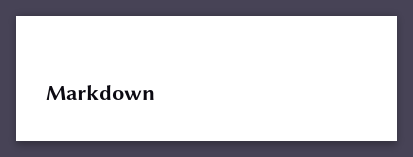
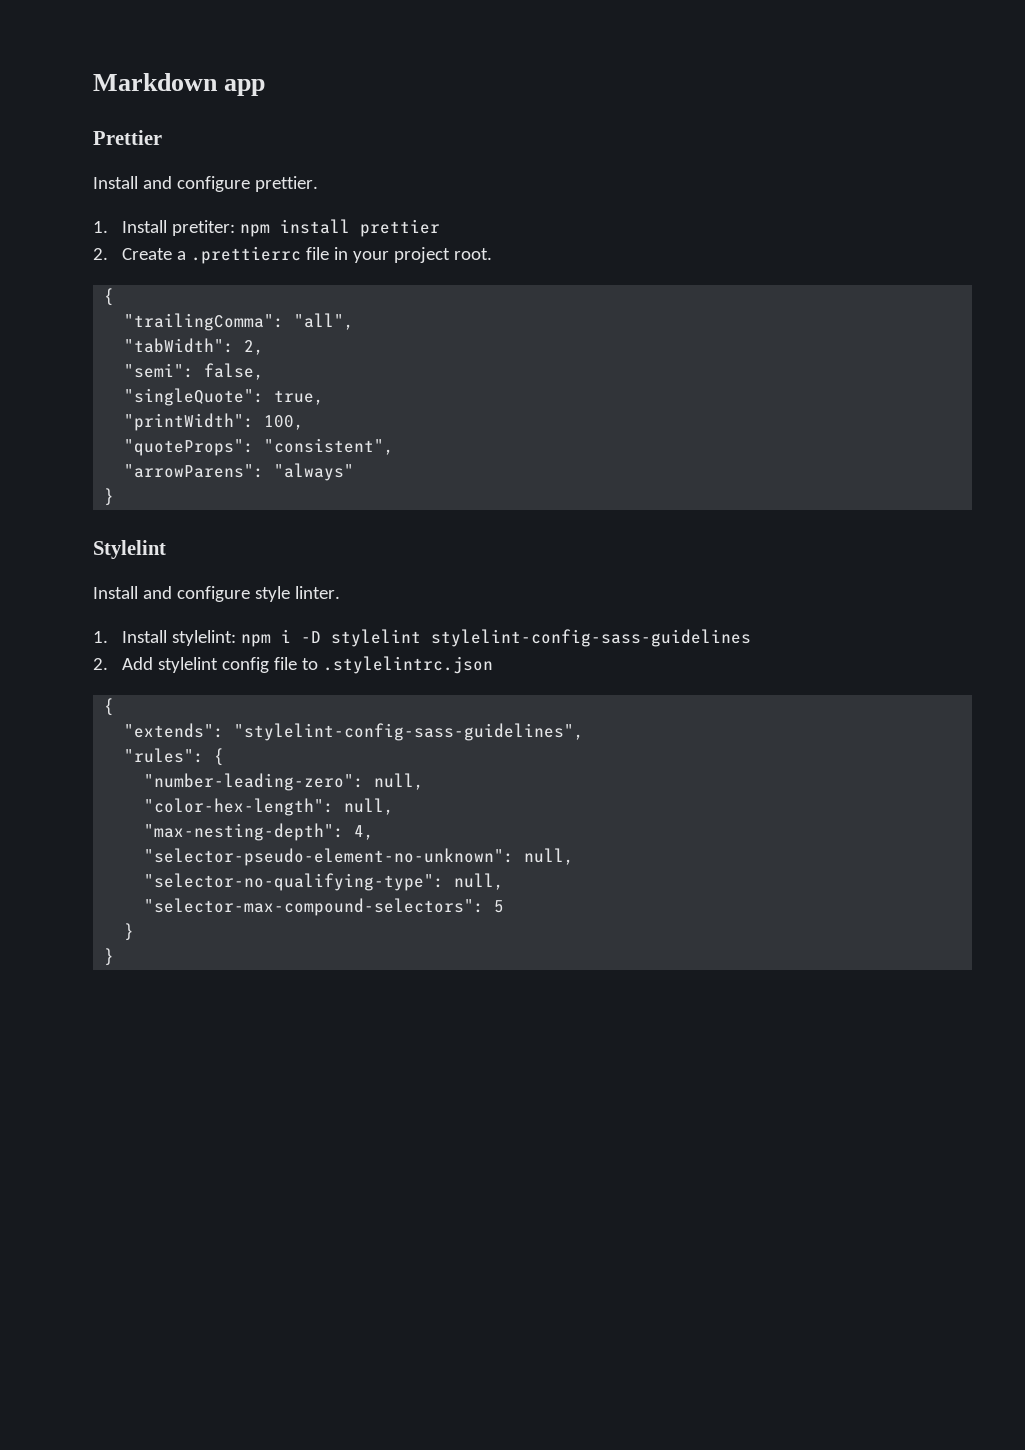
(155, 92) none -> [224,79,266,96] [93,130,162,145] [93,176,318,192] [93,219,441,237] [93,246,493,264] [104,288,115,306] [124,313,355,331] [124,338,265,355] [124,363,265,380] [124,388,325,406] [124,413,305,431] [124,438,395,456] [124,463,355,481] [104,488,115,506] [93,540,166,559] [93,586,340,602] [93,629,752,647] [93,656,494,674] [104,698,115,716] [124,723,585,741] [124,748,225,766] [144,773,425,791] [144,798,395,816] [144,823,375,841] [144,848,575,866] [144,873,505,891] [144,898,505,916] [124,923,135,941] [104,948,115,966] app // Prettier // Install and configure prettier. // 1. Install pretiter: npm install prettier // 2. Create a .prettierrc file in your project root. // { // "trailingComma": "all", // "tabWidth": 2, // "semi": false, // "singleQuote": true, // "printWidth": 100, // "quoteProps": "consistent", // "arrowParens": "always" // } // Stylelint // Install and configure style linter. // 1. Install stylelint: npm i -D stylelint stylelint-config-sass-guidelines // 2. Add stylelint config file to .stylelintrc.json // { // "extends": "stylelint-config-sass-guidelines", // "rules": { // "number-leading-zero": null, // "color-hex-length": null, // "max-nesting-depth": 4, // "selector-pseudo-element-no-unknown": null, // "selector-no-qualifying-type": null, // "selector-max-compound-selectors": 5 // } // }

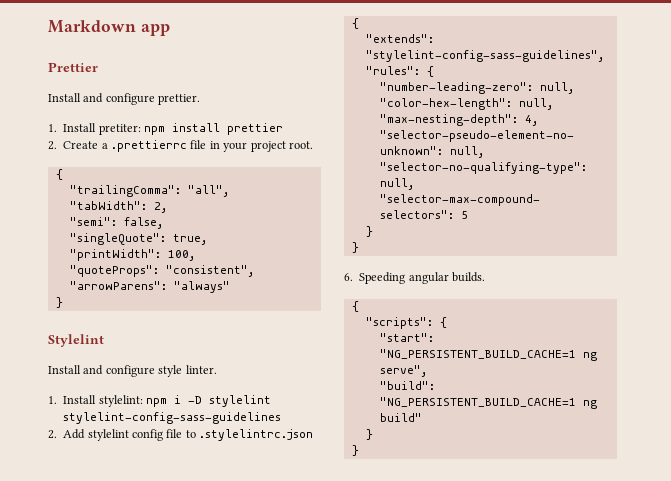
(115, 957) none -> [344,272,485,284] [351,301,359,312] [365,317,447,329] [379,333,434,342] [379,349,597,361] [379,365,427,377] [379,381,435,390] [379,397,597,409] [379,413,422,422] [365,429,373,440] [351,445,359,456] // 6. Speeding angular builds. // { // "scripts": { // "start": "NG_PERSISTENT_BUILD_CACHE=1 ng serve", // "build": "NG_PERSISTENT_BUILD_CACHE=1 ng build" // } // }

